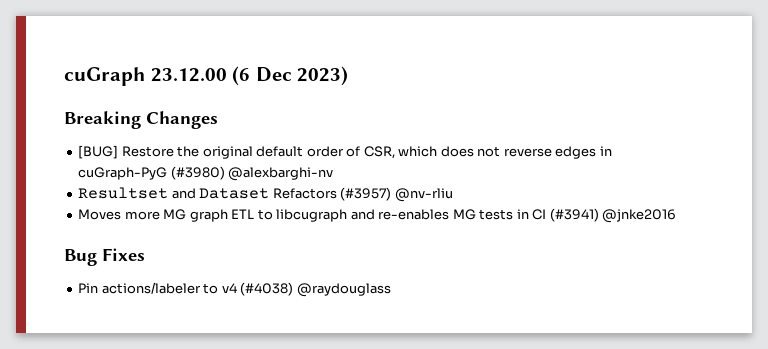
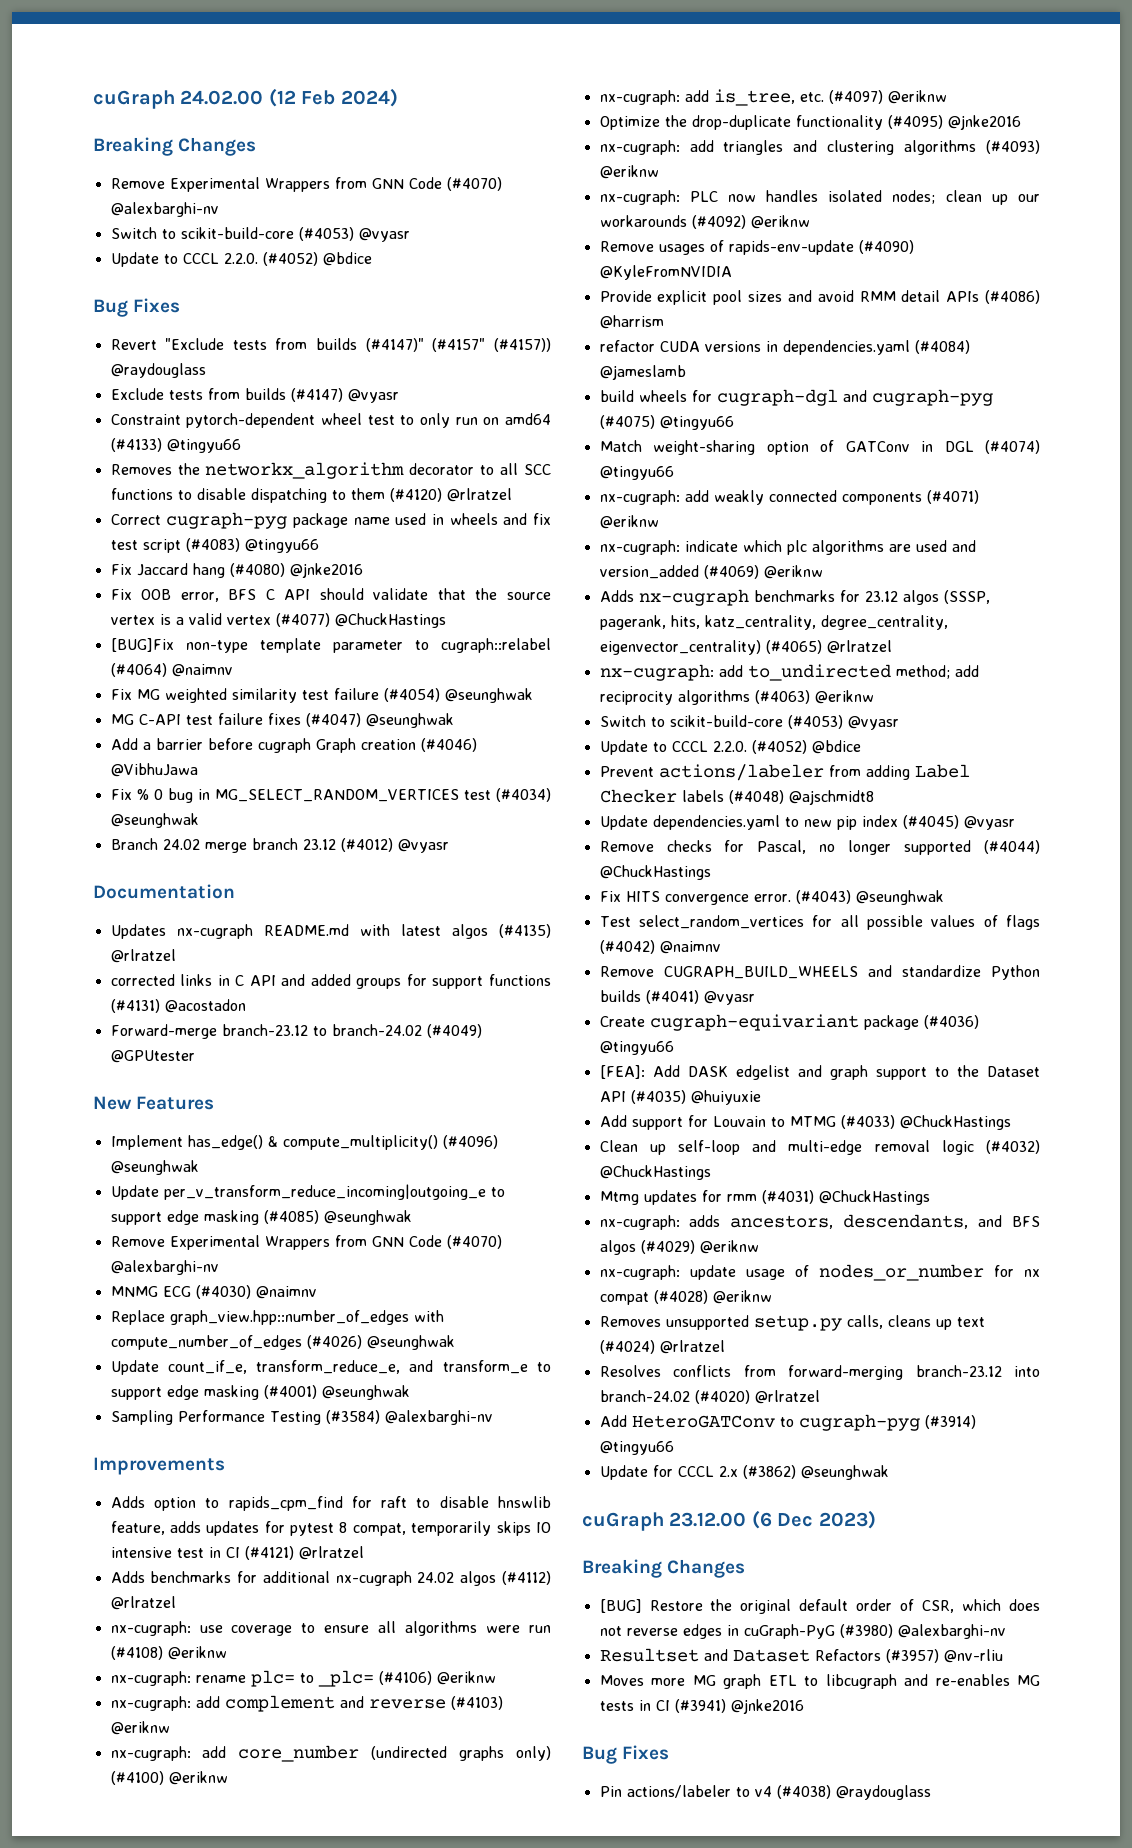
[64,67,145,86] cuGraph -> [93,88,398,109] [93,137,257,156] [110,177,502,192] [110,202,219,217] [110,227,410,242] [110,252,372,267] [93,298,181,317] [110,338,551,352] [110,363,206,378] [110,388,399,403] [110,413,551,428] [110,438,241,453] [110,462,551,479] [110,488,512,503] [110,512,551,529] [110,538,319,553] [110,563,363,578] [110,588,551,602] [110,613,446,628] [110,638,551,653] [110,663,233,677] [110,688,533,703] [110,713,454,728] [110,738,477,753] [110,763,198,777] [110,788,551,803] [110,813,199,828] [110,838,449,853] [93,884,235,899] [110,924,551,939] [110,949,176,963] [110,974,551,989] [110,999,246,1013] [110,1024,482,1039] [110,1050,195,1063] [93,1096,215,1110] [110,1135,498,1150] [110,1160,199,1175] [110,1184,505,1200] [110,1210,412,1225] [110,1235,502,1250] [110,1260,219,1275] [110,1285,317,1299] [110,1310,444,1325] [110,1335,455,1350] [110,1360,551,1375] [110,1385,410,1400] [110,1410,493,1425] [93,1457,225,1475] [110,1496,551,1511] [110,1521,551,1536] [110,1546,364,1560] [110,1571,551,1586] [110,1596,176,1610] [110,1621,551,1636] [110,1646,227,1660] [110,1670,496,1687] [110,1695,503,1712] [110,1721,170,1735] [110,1745,551,1762] [110,1771,228,1785] [599,89,947,106] [599,115,1021,130] [599,140,1040,155] [599,165,659,179] [599,190,1040,205] [599,215,810,229] [599,240,914,255] [599,265,732,280] [599,290,1040,305] [599,315,664,329] [599,340,970,355] [599,365,686,380] [599,389,993,406] [599,415,734,430] [599,440,1040,455] [599,466,674,480] [599,490,979,505] [599,515,659,529] [599,540,976,555] [599,565,823,579] [599,589,990,606] [599,615,948,630] [599,640,892,655] [599,664,979,681] [599,690,874,705] [599,715,899,730] [599,740,861,755] [599,764,970,781] [599,789,874,805] [599,815,1015,830] [599,840,1040,855] [599,865,711,880] [599,890,944,905] [599,915,1040,930] [599,940,721,954] [599,965,1040,980] [599,990,755,1005] [599,1014,979,1031] [599,1041,674,1055] [599,1065,1040,1080] [599,1090,761,1105] [599,1115,1011,1130] [599,1140,1040,1155] [599,1165,711,1180] [599,1190,930,1205] [599,1214,1040,1230] [599,1240,759,1255] [599,1264,1040,1281] [599,1290,772,1305] [599,1315,985,1331] [599,1340,725,1354] [599,1365,1040,1380] [599,1390,820,1404] [599,1414,976,1431] [599,1441,674,1455] [599,1465,889,1480] [582,1512,664,1531] cuGraph 24.02.00 (12 Feb 2024) // Breaking Changes // Remove Experimental Wrappers from GNN Code (#4070) @alexbarghi-nv // Switch to scikit-build-core (#4053) @vyasr // Update to CCCL 2.2.0. (#4052) @bdice // Bug Fixes // Revert "Exclude tests from builds (#4147)" (#4157" (#4157)) @raydouglass // Exclude tests from builds (#4147) @vyasr // Constraint pytorch-dependent wheel test to only run on amd64 (#4133) @tingyu66 // Removes the networkx_algorithm decorator to all SCC functions to disable dispatching to them (#4120) @rlratzel // Correct cugraph-pyg package name used in wheels and fix test script (#4083) @tingyu66 // Fix Jaccard hang (#4080) @jnke2016 // Fix OOB error, BFS C API should validate that the source vertex is a valid vertex (#4077) @ChuckHastings // [BUG]Fix non-type template parameter to cugraph::relabel (#4064) @naimnv // Fix MG weighted similarity test failure (#4054) @seunghwak // MG C-API test failure fixes (#4047) @seunghwak // Add a barrier before cugraph Graph creation (#4046) @VibhuJawa // Fix % 0 bug in MG_SELECT_RANDOM_VERTICES test (#4034) @seunghwak // Branch 24.02 merge branch 23.12 (#4012) @vyasr // Documentation // Updates nx-cugraph README.md with latest algos (#4135) @rlratzel // corrected links in C API and added groups for support functions (#4131) @acostadon // Forward-merge branch-23.12 to branch-24.02 (#4049) @GPUtester // New Features // Implement has_edge() & compute_multiplicity() (#4096) @seunghwak // Update per_v_transform_reduce_incoming|outgoing_e to support edge masking (#4085) @seunghwak // Remove Experimental Wrappers from GNN Code (#4070) @alexbarghi-nv // MNMG ECG (#4030) @naimnv // Replace graph_view.hpp::number_of_edges with compute_number_of_edges (#4026) @seunghwak // Update count_if_e, transform_reduce_e, and transform_e to support edge masking (#4001) @seunghwak // Sampling Performance Testing (#3584) @alexbarghi-nv // Improvements // Adds option to rapids_cpm_find for raft to disable hnswlib feature, adds updates for pytest 8 compat, temporarily skips IO intensive test in CI (#4121) @rlratzel // Adds benchmarks for additional nx-cugraph 24.02 algos (#4112) @rlratzel // nx-cugraph: use coverage to ensure all algorithms were run (#4108) @eriknw // nx-cugraph: rename plc= to _plc= (#4106) @eriknw // nx-cugraph: add complement and reverse (#4103) @eriknw // nx-cugraph: add core_number (undirected graphs only) (#4100) @eriknw // nx-cugraph: add is_tree, etc. (#4097) @eriknw // Optimize the drop-duplicate functionality (#4095) @jnke2016 // nx-cugraph: add triangles and clustering algorithms (#4093) @eriknw // nx-cugraph: PLC now handles isolated nodes; clean up our workarounds (#4092) @eriknw // Remove usages of rapids-env-update (#4090) @KyleFromNVIDIA // Provide explicit pool sizes and avoid RMM detail APIs (#4086) @harrism // refactor CUDA versions in dependencies.yaml (#4084) @jameslamb // build wheels for cugraph-dgl and cugraph-pyg (#4075) @tingyu66 // Match weight-sharing option of GATConv in DGL (#4074) @tingyu66 // nx-cugraph: add weakly connected components (#4071) @eriknw // nx-cugraph: indicate which plc algorithms are used and version_added (#4069) @eriknw // Adds nx-cugraph benchmarks for 23.12 algos (SSSP, pagerank, hits, katz_centrality, degree_centrality, eigenvector_centrality) (#4065) @rlratzel // nx-cugraph: add to_undirected method; add reciprocity algorithms (#4063) @eriknw // Switch to scikit-build-core (#4053) @vyasr // Update to CCCL 2.2.0. (#4052) @bdice // Prevent actions/labeler from adding Label Checker labels (#4048) @ajschmidt8 // Update dependencies.yaml to new pip index (#4045) @vyasr // Remove checks for Pascal, no longer supported (#4044) @ChuckHastings // Fix HITS convergence error. (#4043) @seunghwak // Test select_random_vertices for all possible values of flags (#4042) @naimnv // Remove CUGRAPH_BUILD_WHEELS and standardize Python builds (#4041) @vyasr // Create cugraph-equivariant package (#4036) @tingyu66 // [FEA]: Add DASK edgelist and graph support to the Dataset API (#4035) @huiyuxie // Add support for Louvain to MTMG (#4033) @ChuckHastings // Clean up self-loop and multi-edge removal logic (#4032) @ChuckHastings // Mtmg updates for rmm (#4031) @ChuckHastings // nx-cugraph: adds ancestors, descendants, and BFS algos (#4029) @eriknw // nx-cugraph: update usage of nodes_or_number for nx compat (#4028) @eriknw // Removes unsupported setup.py calls, cleans up text (#4024) @rlratzel // Resolves conflicts from forward-merging branch-23.12 into branch-24.02 (#4020) @rlratzel // Add HeteroGATConv to cugraph-pyg (#3914) @tingyu66 // Update for CCCL 2.x (#3862) @seunghwak // cuGraph

